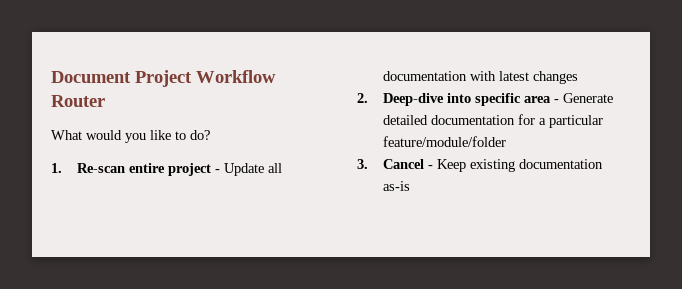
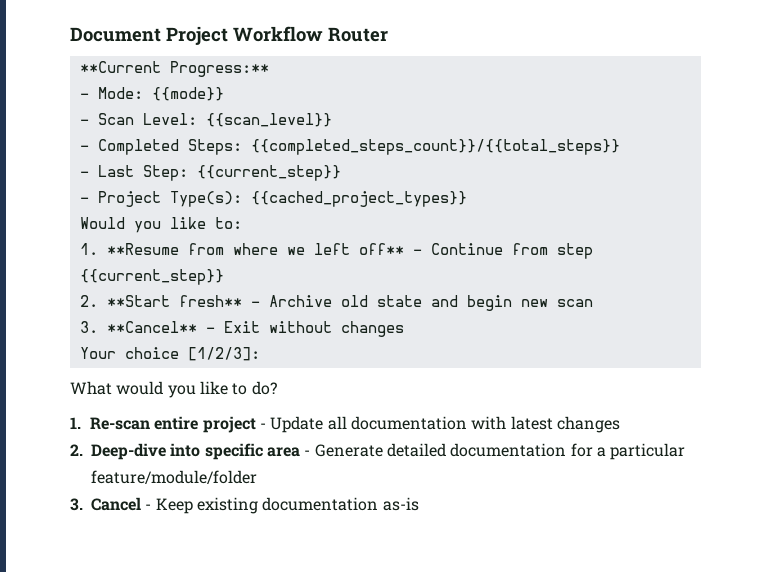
(105, 101) none -> [79,61,269,77] [79,87,224,101] [79,113,332,127] [79,139,620,155] [79,165,341,181] [79,191,467,207] [79,217,242,233] [79,243,593,259] [79,269,224,285] [79,295,593,311] [79,321,404,337] [79,347,260,361] // **Current Progress:** // - Mode: {{mode}} // - Scan Level: {{scan_level}} // - Completed Steps: {{completed_steps_count}}/{{total_steps}} // - Last Step: {{current_step}} // - Project Type(s): {{cached_project_types}} // Would you like to: // 1. **Resume from where we left off** - Continue from step {{current_step}} // 2. **Start fresh** - Archive old state and begin new scan // 3. **Cancel** - Exit without changes // Your choice [1/2/3]:

